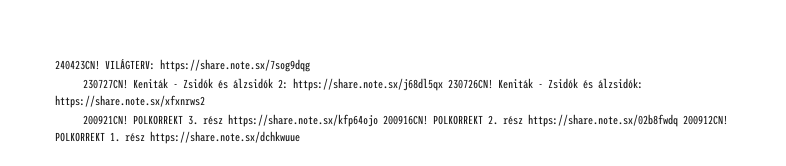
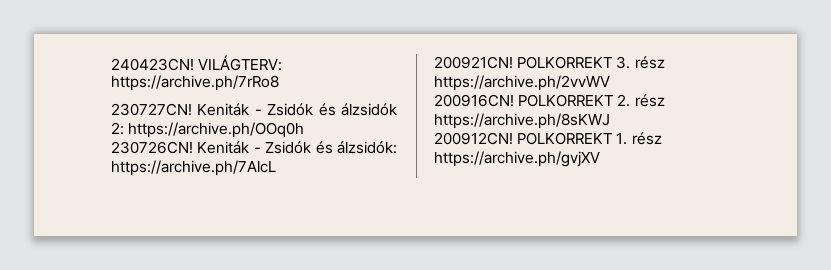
[160,59,310,72] https://share.note.sx/7sog9dqg -> [111,75,279,91] https://archive.ph/7rRo8
[293,78,444,91] https://share.note.sx/j68dl5qx -> [128,122,305,138] https://archive.ph/OOq0h //
[55,95,205,108] https://share.note.sx/xfxnrws2 -> [111,160,276,176] https://archive.ph/7AlcL
[228,114,379,127] https://share.note.sx/kfp64ojo -> [434,75,610,91] https://archive.ph/2vvWV //
[528,114,679,127] https://share.note.sx/02b8fwdq -> [434,113,610,129] https://archive.ph/8sKWJ //
[150,131,300,144] https://share.note.sx/dchkwuue -> [434,151,600,167] https://archive.ph/gvjXV

